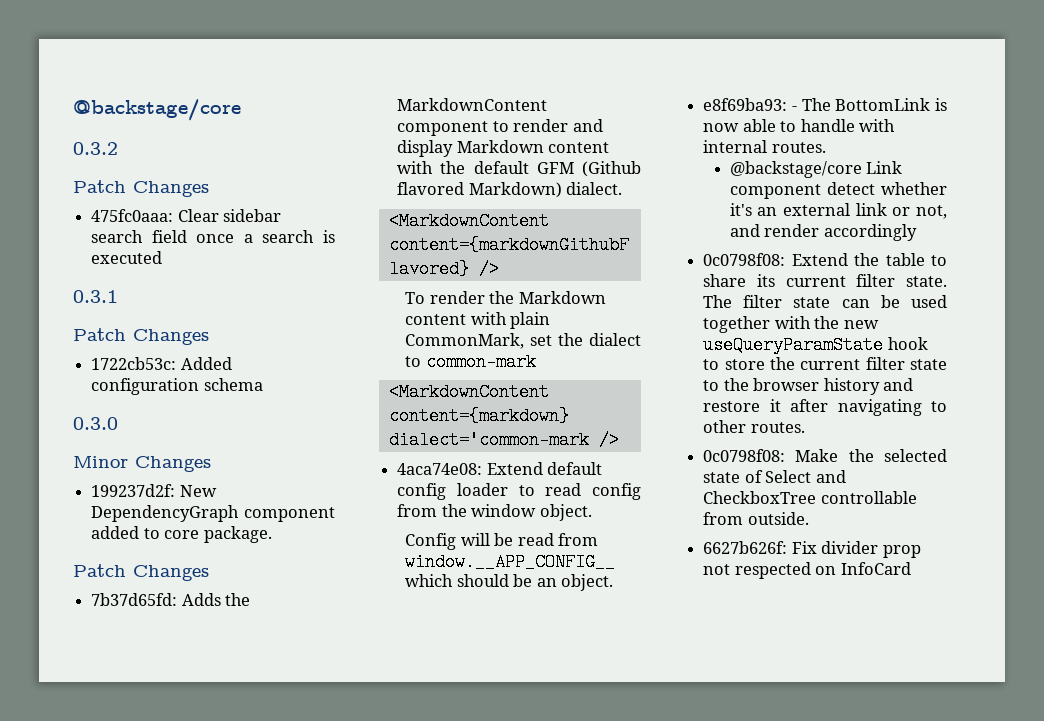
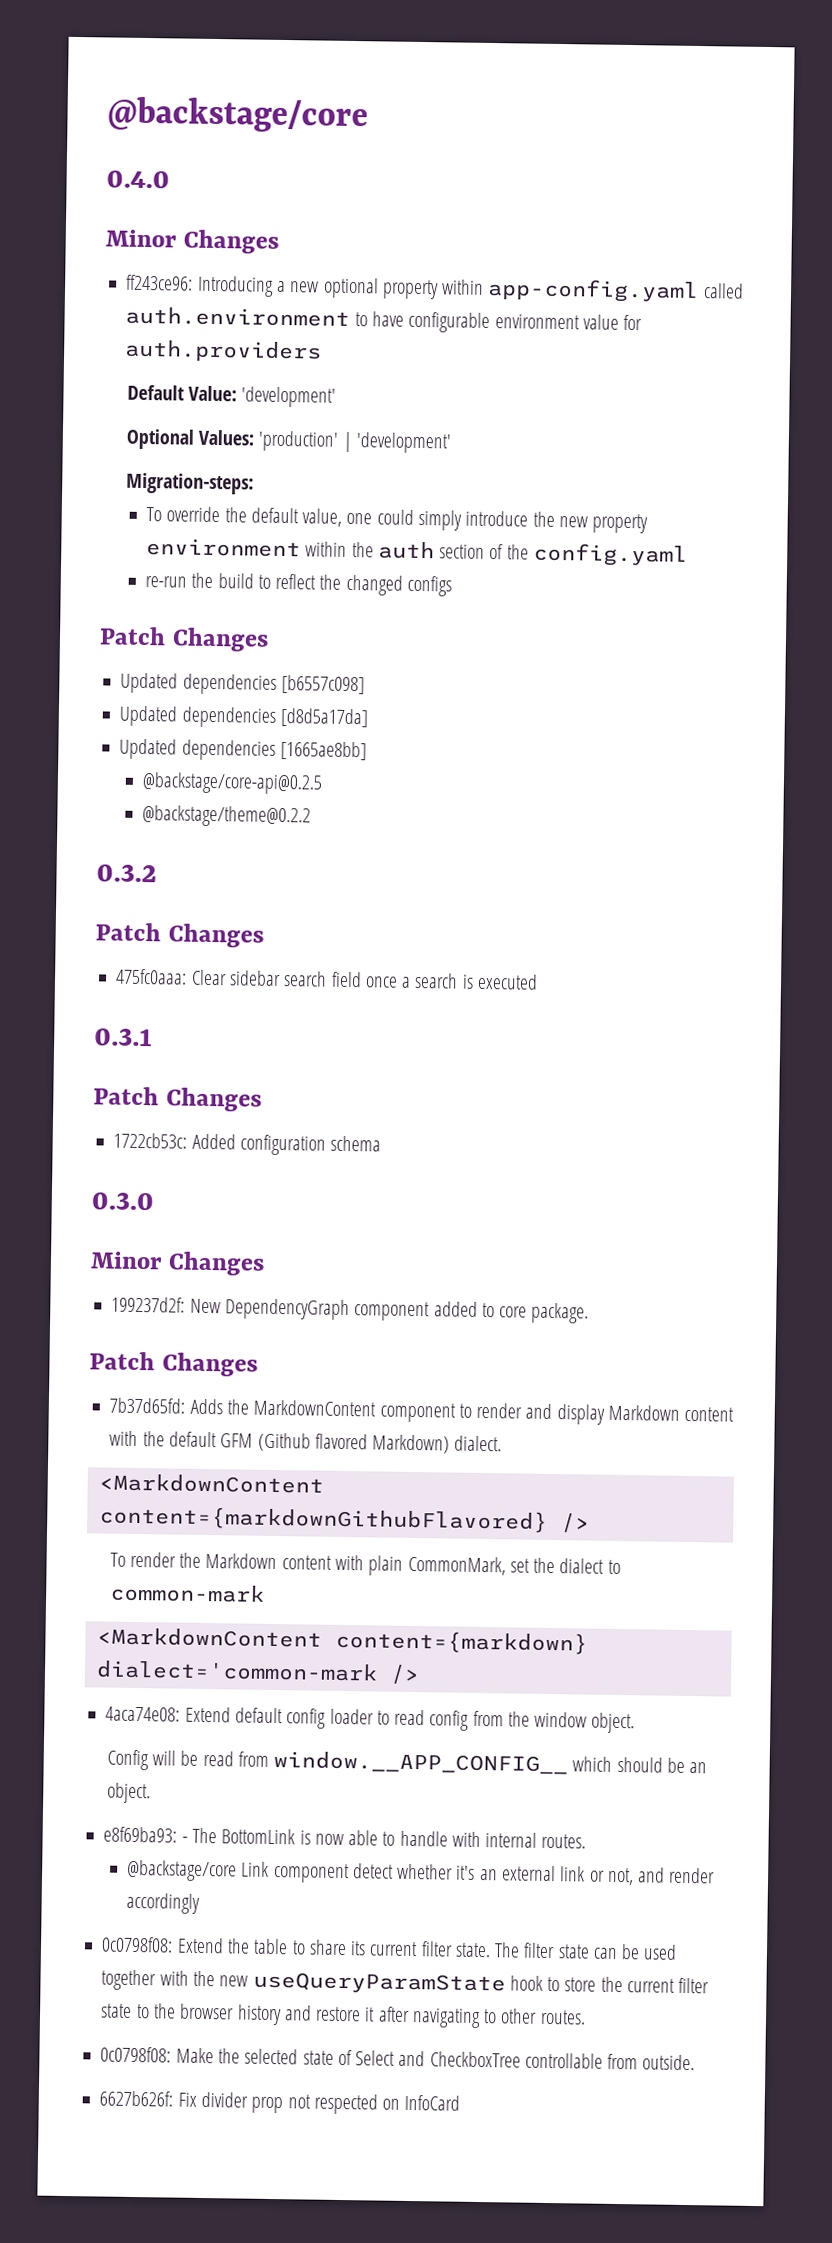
[73,99,241,121] @backstage/core -> [107,96,368,134] [106,170,170,189] [105,229,279,254] [126,274,744,304] [125,306,643,333] [125,339,323,363] [126,384,337,408] [125,428,451,454] [125,472,254,495] [146,506,649,534] [146,538,689,567] [145,572,453,597] [99,626,269,652] [120,672,365,695] [119,705,368,728] [119,738,367,761] [142,772,324,795] [142,805,312,828] @backstage/core // 0.4.0 // Minor Changes // ff243ce96: Introducing a new optional property within app-config.yaml called auth.environment to have configurable environment value for auth.providers // Default Value: 'development' // Optional Values: 'production' | 'development' // Migration-steps: // To override the default value, one could simply introduce the new property environment within the auth section of the config.yaml // re-run the build to reflect the changed configs // Patch Changes // Updated dependencies [b6557c098] // Updated dependencies [d8d5a17da] // Updated dependencies [1665ae8bb] // @backstage/core-api@0.2.5 // @backstage/theme@0.2.2

